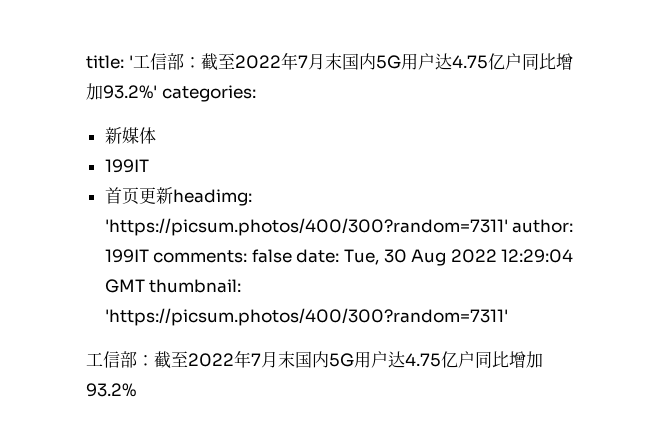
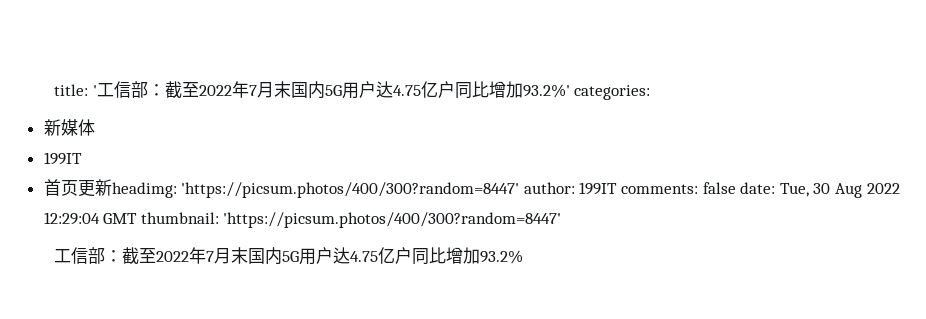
[104,218,508,236] 'https://picsum.photos/400/300?random=7311' -> [181,182,520,198] 'https://picsum.photos/400/300?random=8447'
[104,308,508,326] 'https://picsum.photos/400/300?random=7311' -> [223,212,562,228] 'https://picsum.photos/400/300?random=8447'

